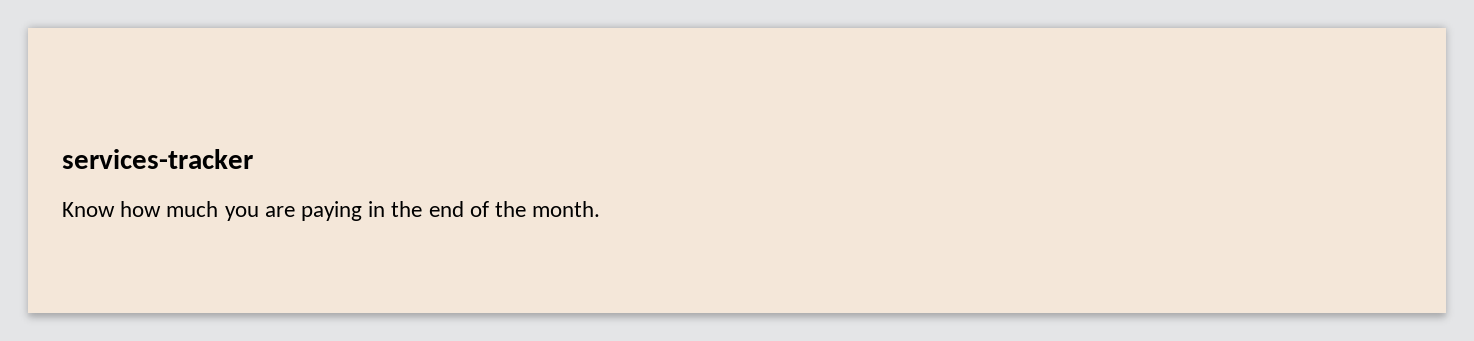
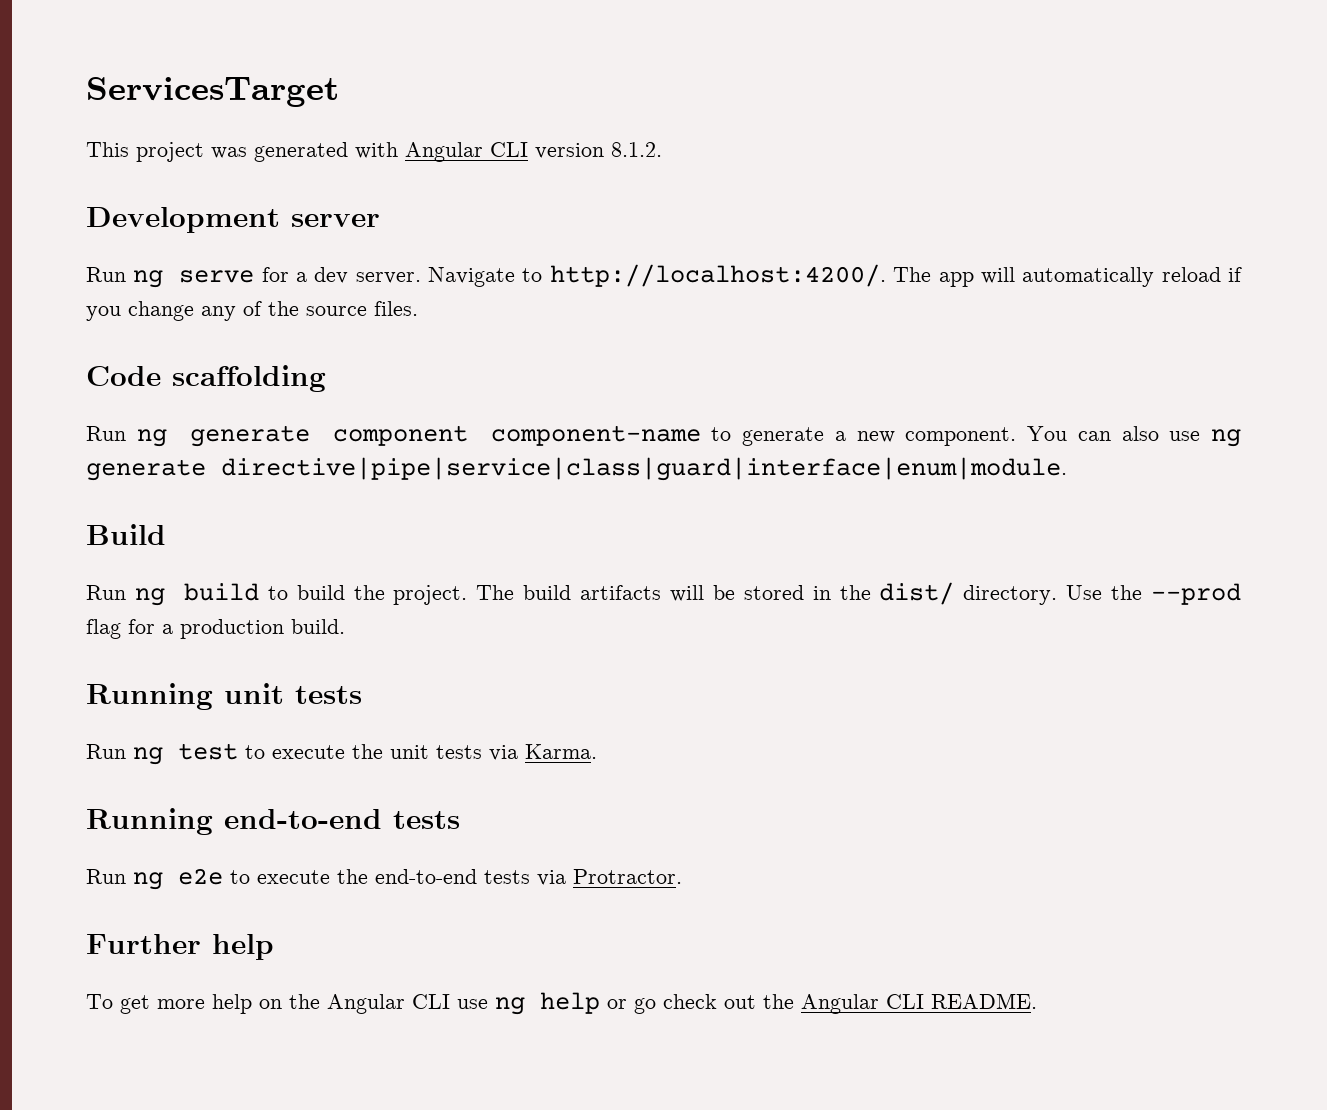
[62,149,253,169] [62,201,601,221] services-tracker // Know how much you are paying in the end of the month. -> [86,77,339,107] [86,142,662,162] [86,207,380,233] [86,264,1242,288] [86,301,418,321] [86,365,326,392] [86,425,1241,447] [86,457,1067,481] [86,524,166,545] [86,582,1241,606] [86,619,345,639] [86,683,362,710] [86,743,597,765] [86,808,460,835] [86,868,682,890] [86,934,274,960] [86,992,1037,1015] ServicesTarget // This project was generated with Angular CLI version 8.1.2. // Development server // Run ng serve for a dev server. Navigate to http://localhost:4200/. The app will automatically reload if you change any of the source files. // Code scaffolding // Run ng generate component component-name to generate a new component. You can also use ng generate directive|pipe|service|class|guard|interface|enum|module. // Build // Run ng build to build the project. The build artifacts will be stored in the dist/ directory. Use the --prod flag for a production build. // Running unit tests // Run ng test to execute the unit tests via Karma. // Running end-to-end tests // Run ng e2e to execute the end-to-end tests via Protractor. // Further help // To get more help on the Angular CLI use ng help or go check out the Angular CLI README.

